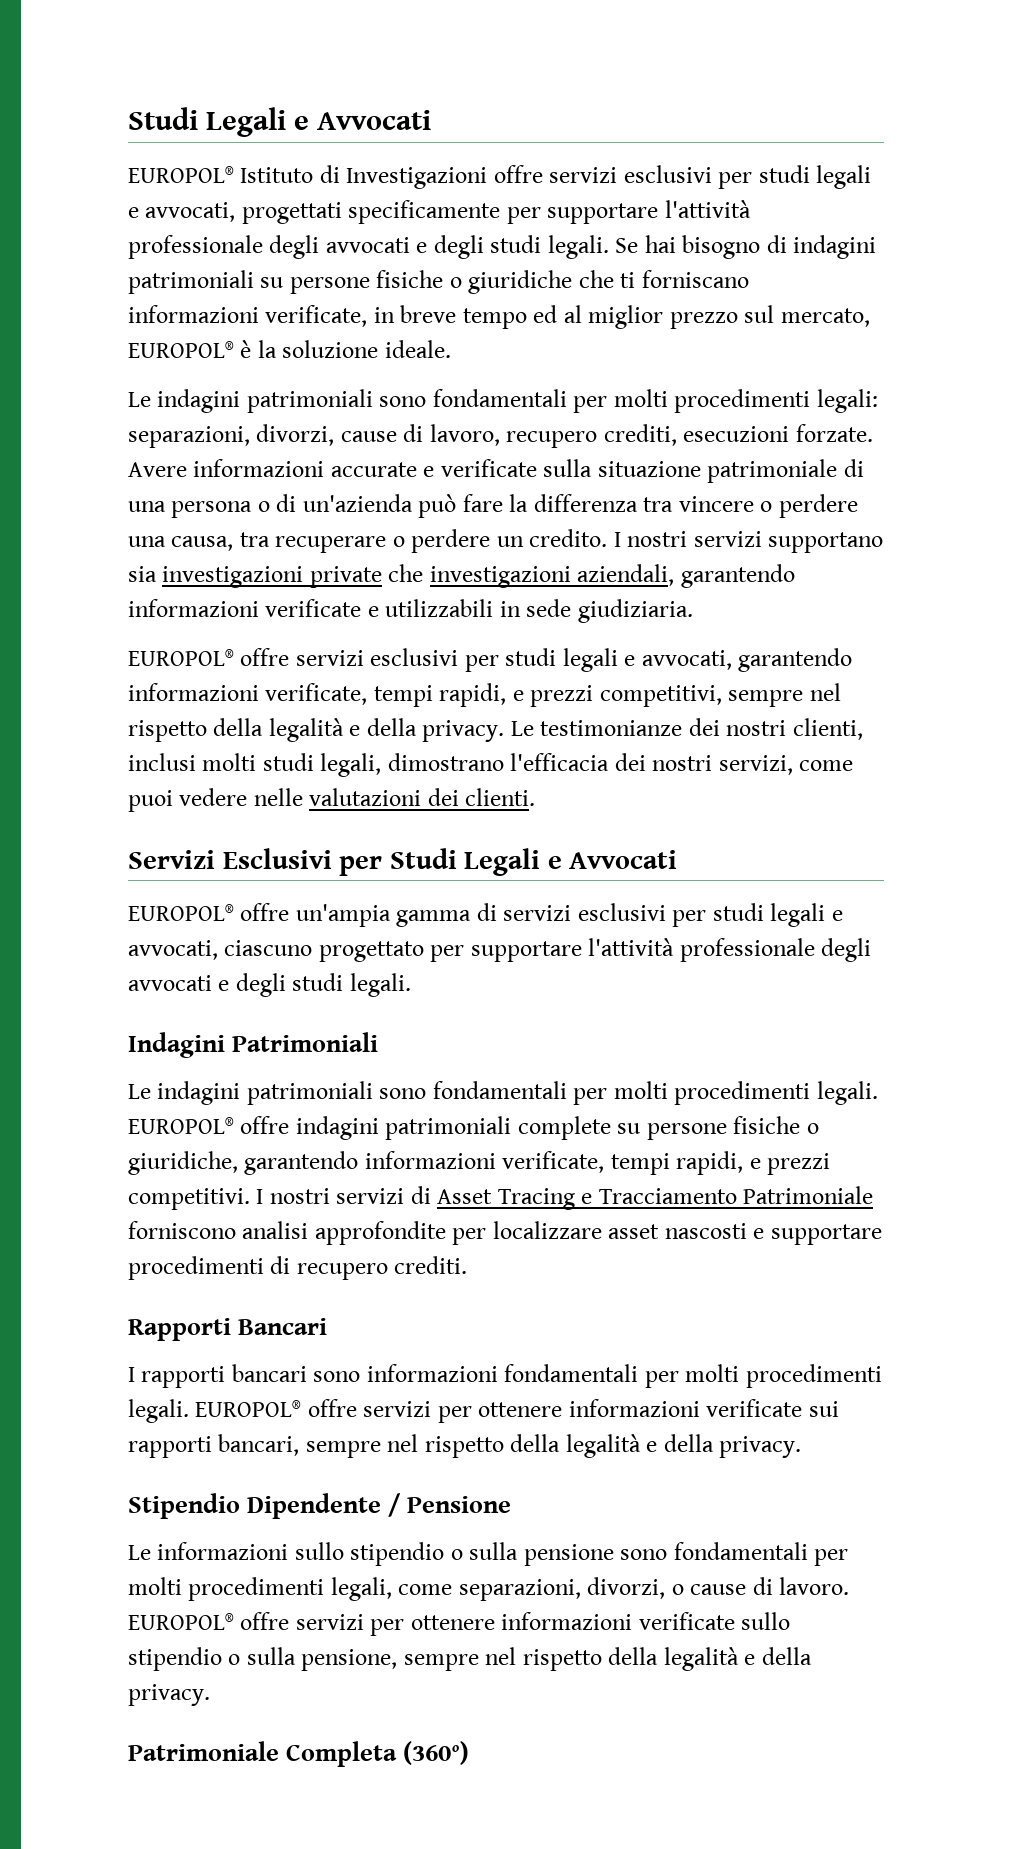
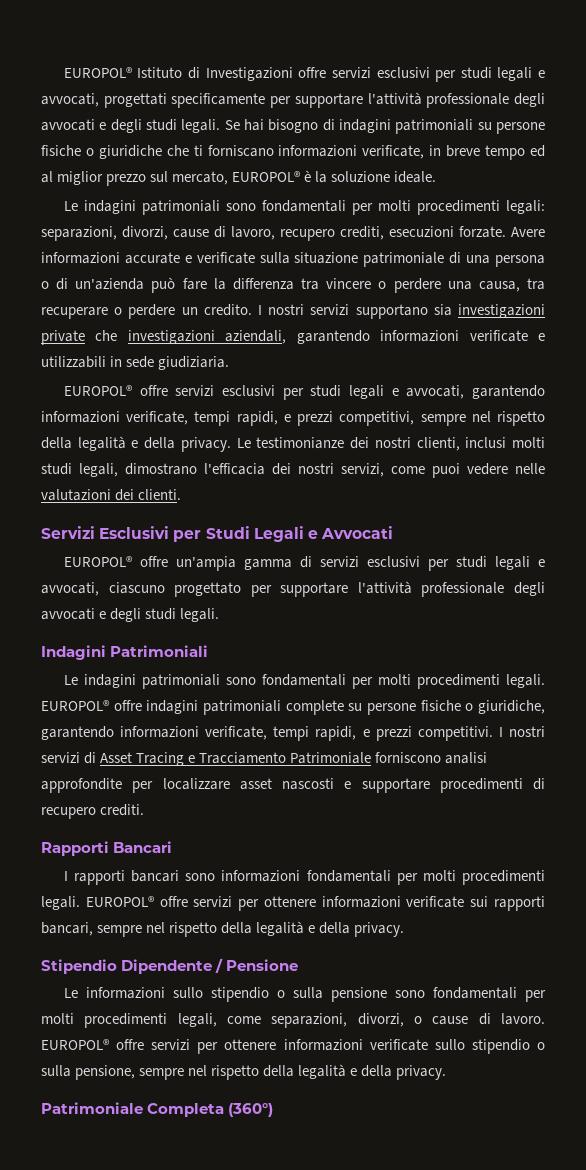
[128,107,432,137] Studi Legali e Avvocati // -> (63, 72) none

